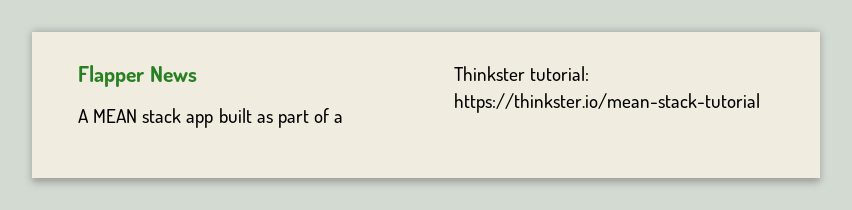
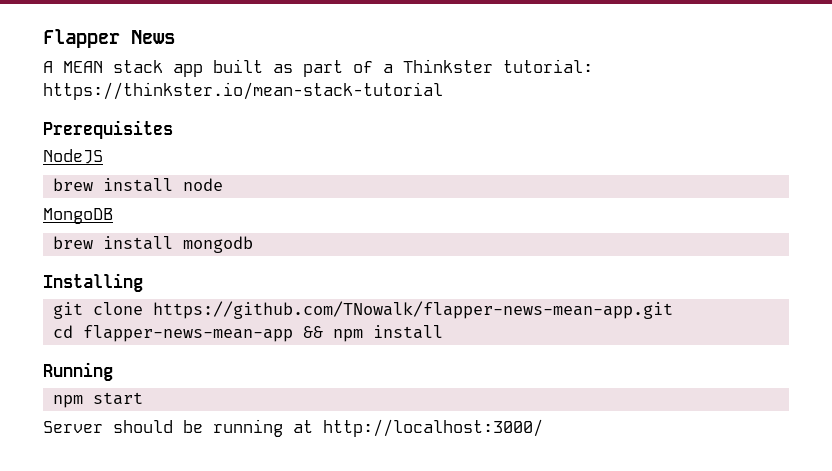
(760, 103) none -> [43,120,173,139] [43,149,103,164] [52,178,223,192] [43,208,113,224] [52,236,253,253] [43,273,143,292] [52,301,673,319] [52,325,443,342] [43,362,113,381] [52,392,143,408] [43,419,543,437] // Prerequisites // NodeJS // brew install node // MongoDB // brew install mongodb // Installing // git clone https://github.com/TNowalk/flapper-news-mean-app.git // cd flapper-news-mean-app && npm install // Running // npm start // Server should be running at http://localhost:3000/

